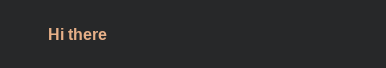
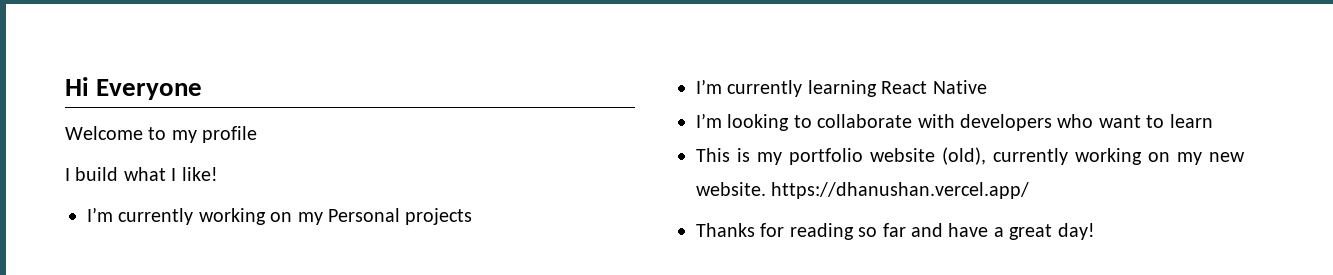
[68,28,108,40] there -> [96,79,203,100] [65,126,258,143] [65,167,218,181] [87,207,473,225] [696,79,987,97] [696,113,1213,131] [696,147,1245,165] [696,182,1030,199] [696,223,1095,240] Everyone // Welcome to my profile // I build what I like! // I’m currently working on my Personal projects // I’m currently learning React Native // I’m looking to collaborate with developers who want to learn // This is my portfolio website (old), currently working on my new website. https://dhanushan.vercel.app/ // Thanks for reading so far and have a great day!

